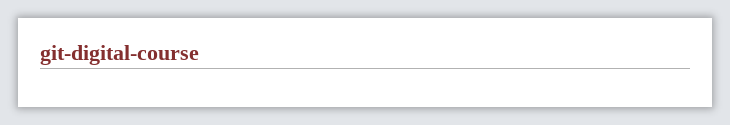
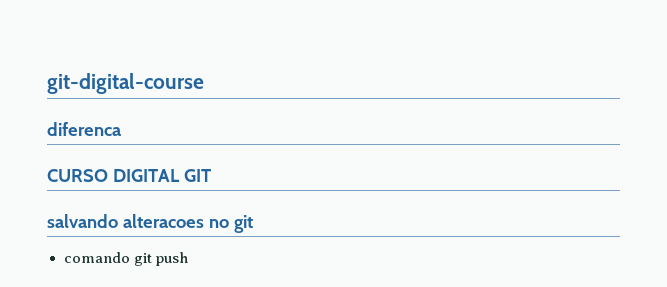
(199, 55) none -> [47,122,121,136] [47,169,211,182] [47,214,253,233] [63,252,188,266] // diferenca // CURSO DIGITAL GIT // salvando alteracoes no git // comando git push

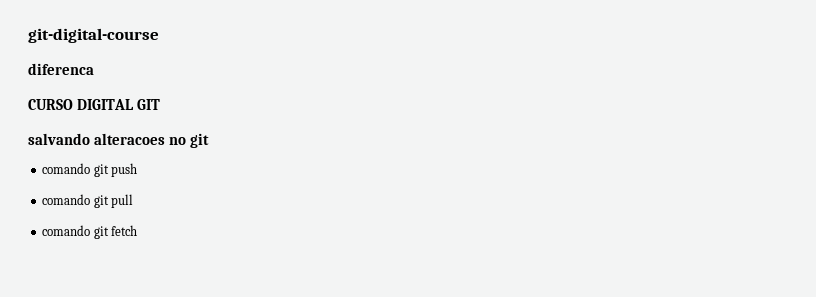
(188, 259) none -> [42,194,134,208] [42,225,138,239] // comando git pull // comando git fetch

